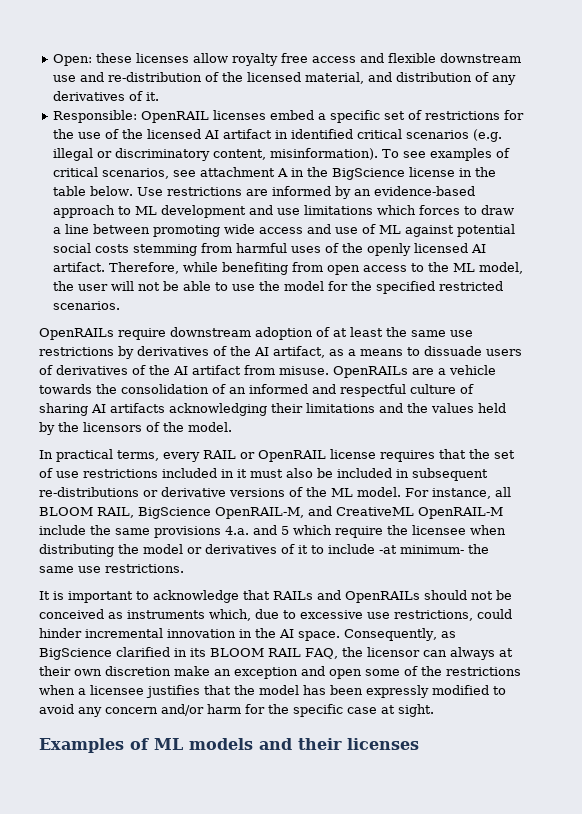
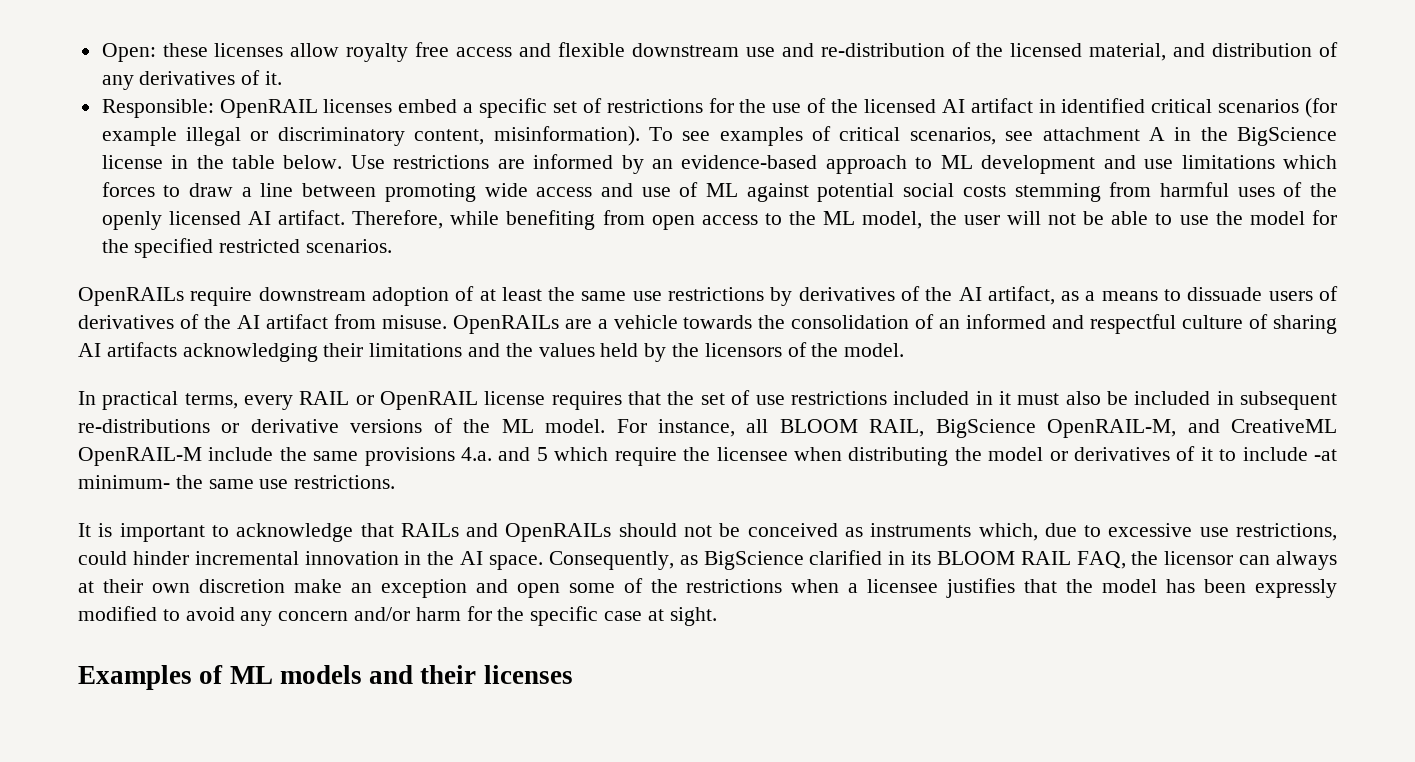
[472,129,502,142] (e.g. -> [1305,98,1338,118] [101,127,177,146] (for example

